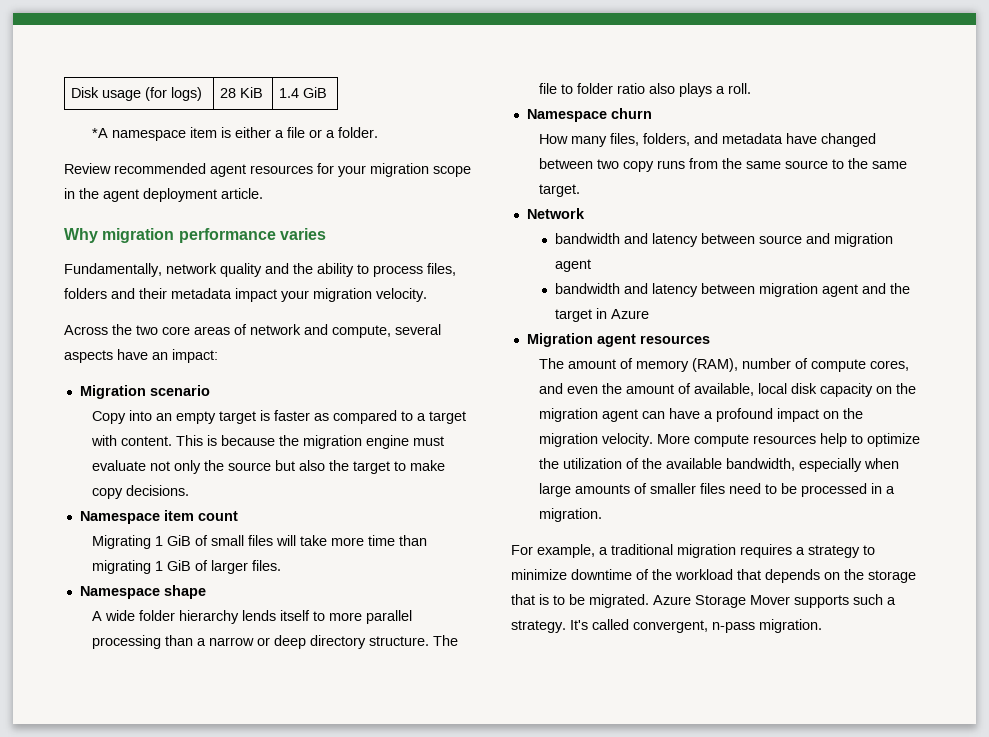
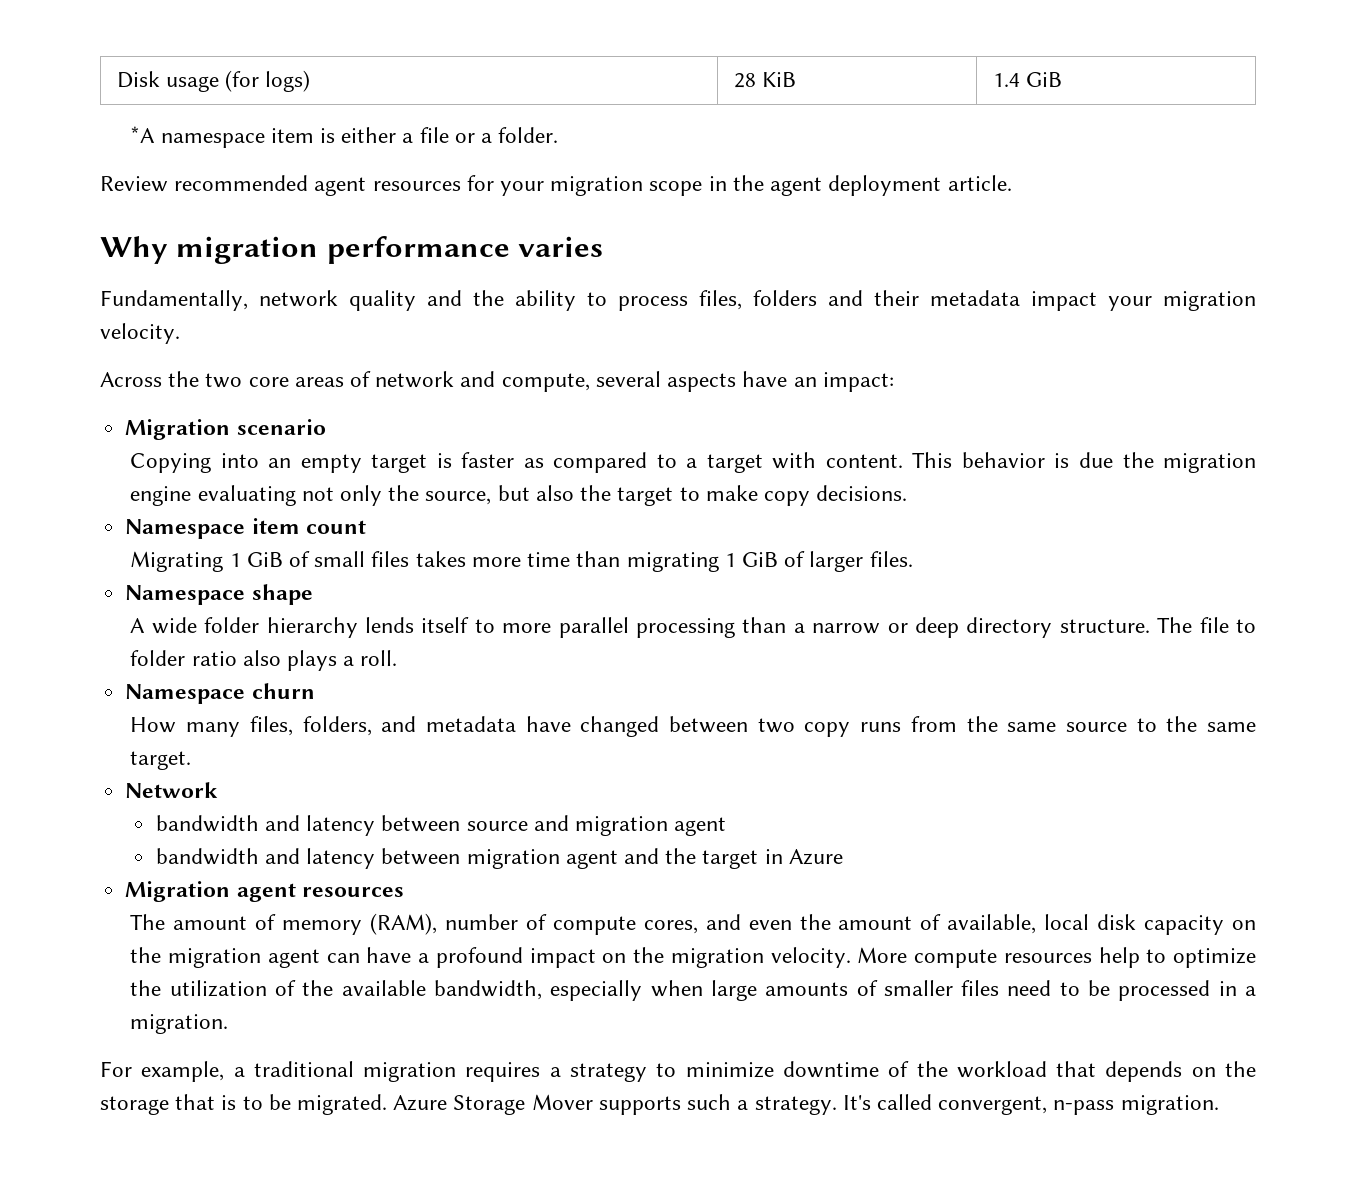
[92,411,127,424] Copy -> [130,453,212,473] Copying
[207,435,276,446] is because -> [961,452,1113,468] behavior is due
[413,436,445,446] [92,460,147,471] must evaluate -> [197,485,296,506] evaluating
[228,462,272,471] source -> [425,491,492,505] source,
[276,535,328,546] will take -> [415,551,466,567] takes

